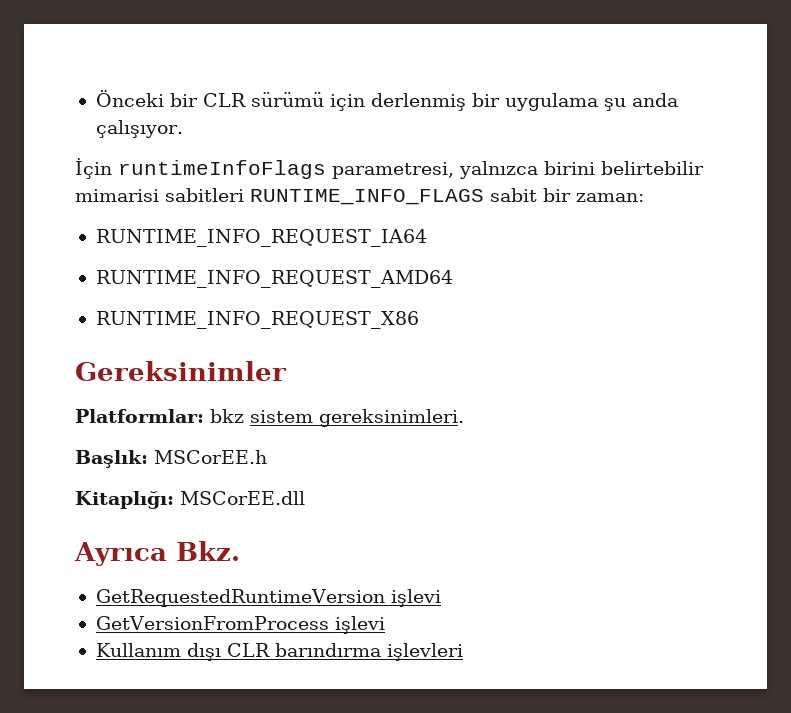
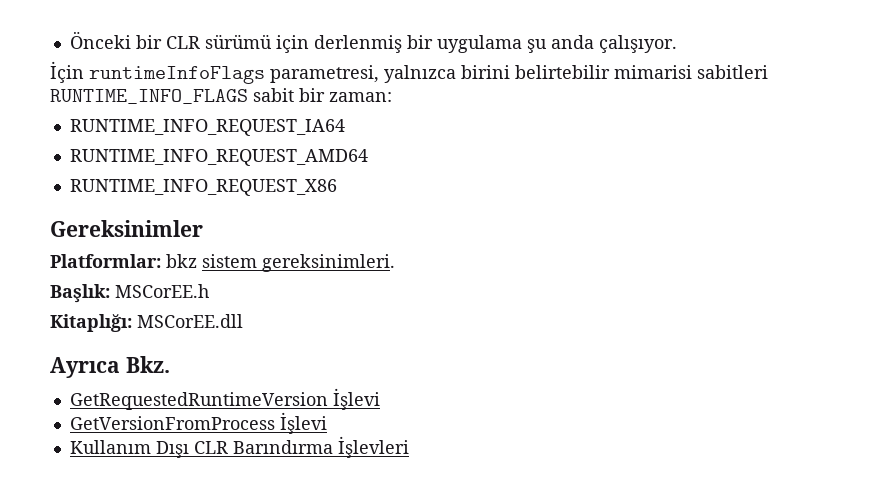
[390,589,441,607] işlevi -> [332,388,380,410] İşlevi
[334,616,385,634] işlevi -> [279,412,327,434] İşlevi
[186,643,463,661] dışı CLR barındırma işlevleri -> [155,436,409,458] Dışı CLR Barındırma İşlevleri

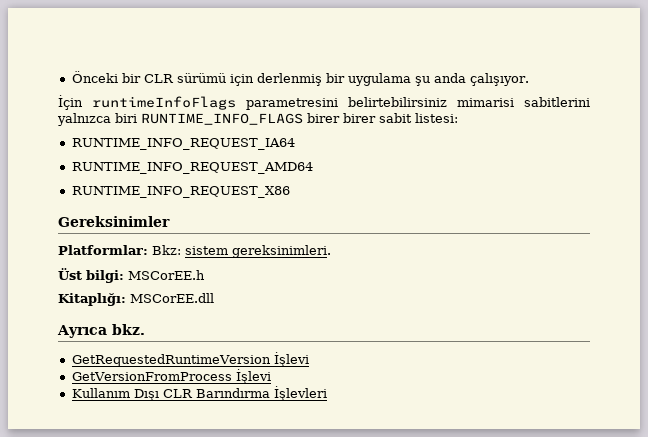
[270,65,768,83] [50,88,392,104] parametresi, yalnızca birini belirtebilir mimarisi sabitleri RUNTIME_INFO_FLAGS sabit bir zaman: -> [246,97,590,110] [57,113,458,126] parametresini belirtebilirsiniz mimarisi sabitlerini yalnızca biri RUNTIME_INFO_FLAGS birer birer sabit listesi:
[166,254,197,268] bkz -> [152,245,181,255] Bkz:
[50,284,110,303] Başlık: -> [58,268,124,283] Üst bilgi:
[125,356,170,373] Bkz. -> [112,324,145,335] bkz.

